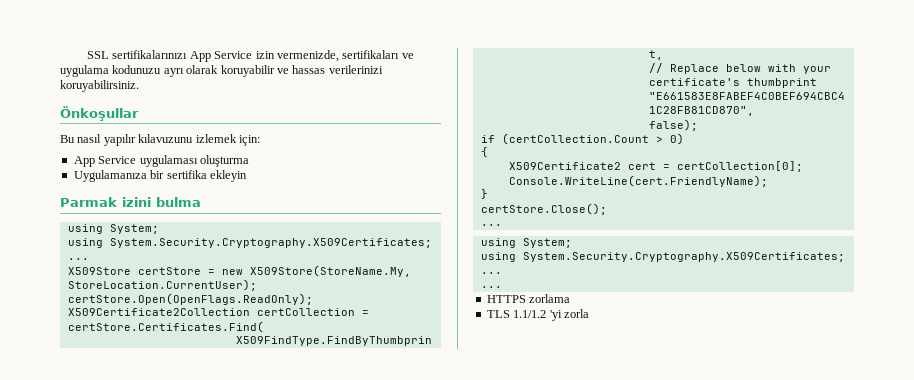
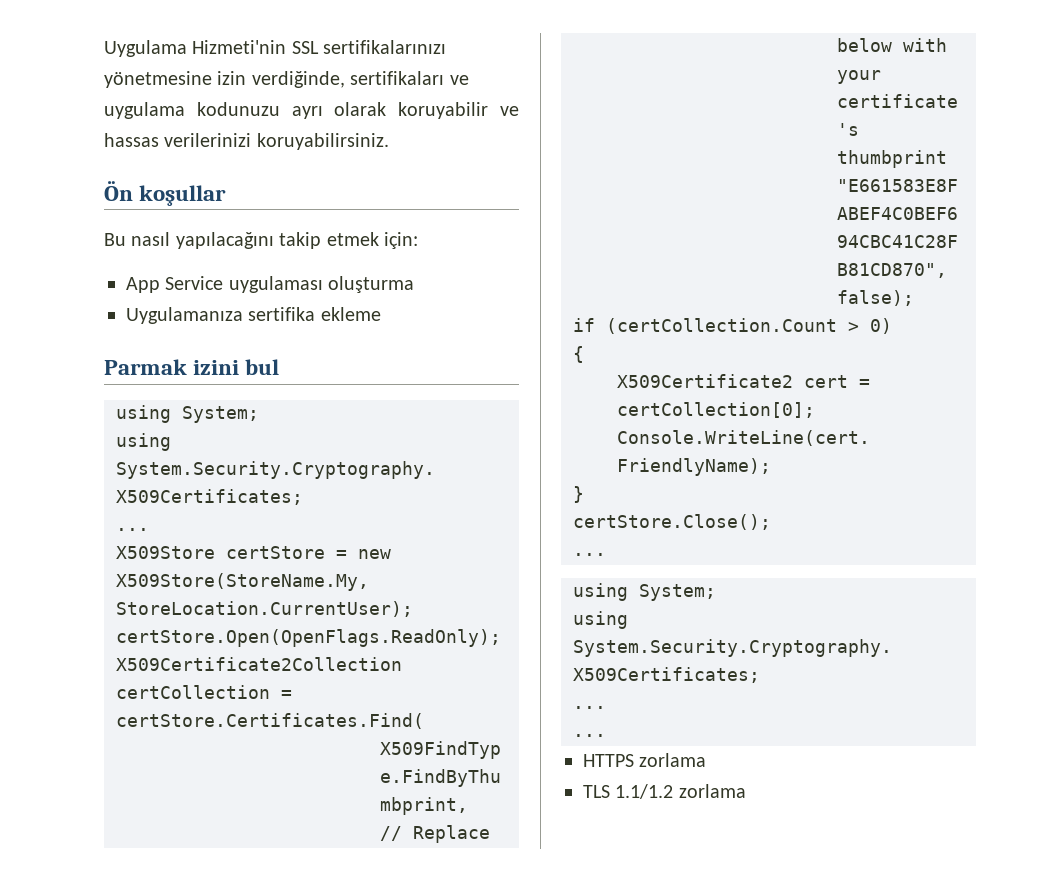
[87,50,339,62] SSL sertifikalarınızı App Service izin vermenizde, -> [104,40,447,57] [104,71,345,88] Uygulama Hizmeti'nin SSL sertifikalarınızı yönetmesine izin verdiğinde,
[60,106,139,121] Önkoşullar -> [104,181,227,206] Ön koşullar
[103,134,237,146] yapılır kılavuzunu izlemek -> [175,232,379,249] yapılacağını takip etmek
[150,170,247,182] bir sertifika ekleyin -> [248,307,381,321] sertifika ekleme
[156,197,201,207] bulma -> [245,359,280,375] bul
[549,309,589,321] 'yi zorla -> [678,784,746,798] zorlama

